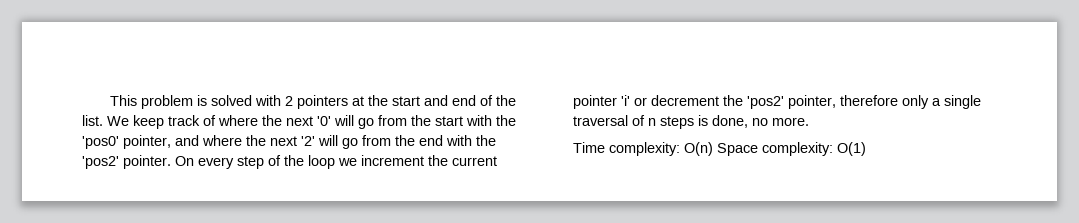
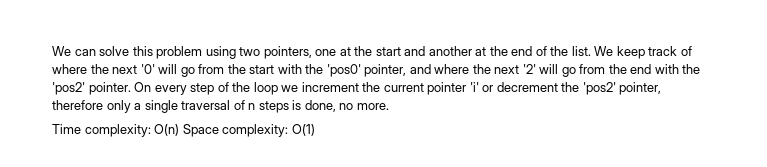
[110,95,349,109] This problem is solved with 2 pointers -> [52,46,337,59] We can solve this problem using two pointers, one
(449, 100) none -> [428,46,508,56] another at the

